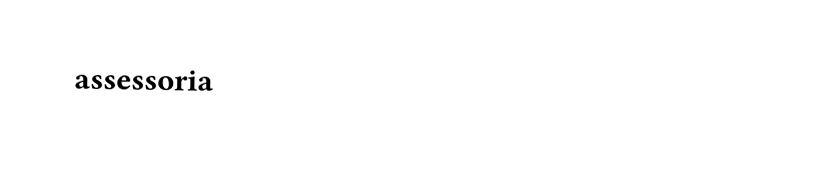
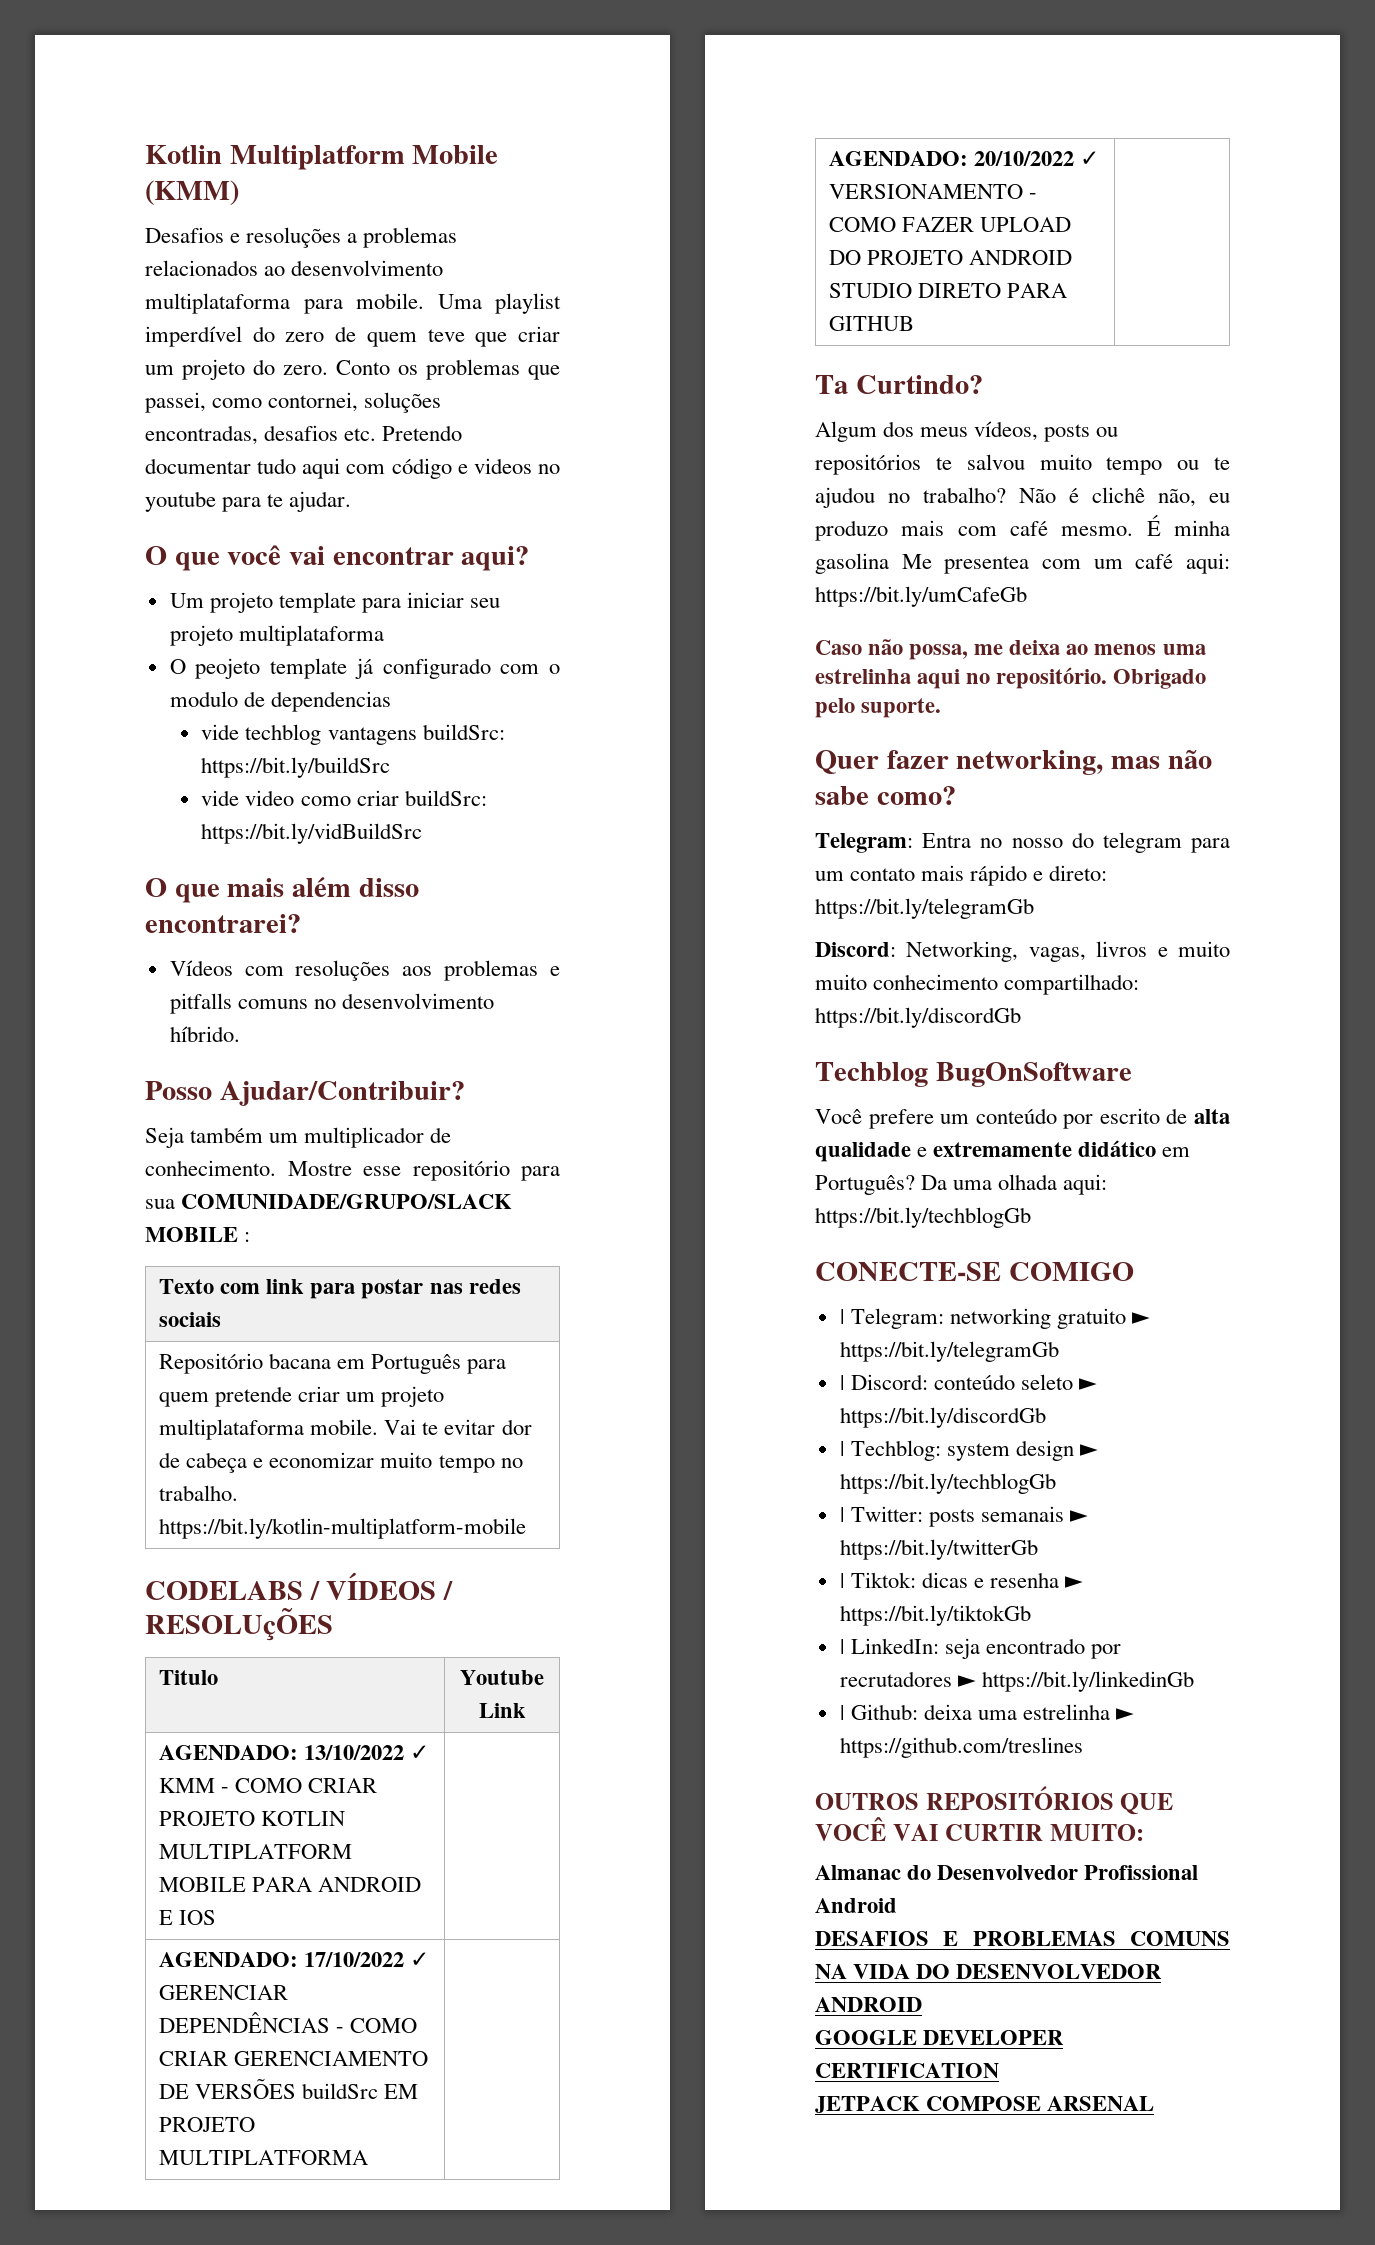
[74,68,214,91] assessoria -> [145,145,499,170] [145,180,239,205] [145,227,458,248] [145,260,444,276] [145,293,561,314] [145,326,560,347] [145,359,560,380] [145,392,442,413] [145,425,463,445] [145,458,560,479] [145,491,352,512] [145,545,530,571] [169,592,501,613] [169,625,384,646] [169,658,560,679] [169,691,391,712] [201,724,505,745] [201,757,391,778] [201,790,487,806] [201,823,423,844] [145,877,419,903] [145,914,301,933] [169,960,560,981] [169,993,494,1014] [169,1026,240,1042] [145,1081,465,1106] [145,1127,452,1148] [145,1160,560,1181] [145,1194,513,1209] [145,1227,251,1242] [159,1279,521,1299] [159,1312,222,1327] [159,1353,507,1374] [159,1386,445,1407] [159,1419,532,1440] [159,1452,523,1473] [159,1485,239,1501] [159,1518,527,1539] [145,1572,454,1600] [145,1608,333,1641] [159,1670,219,1685] [460,1670,544,1685] [478,1703,526,1718] [159,1745,430,1760] [159,1778,378,1793] [159,1811,346,1826] [159,1844,353,1859] [159,1877,422,1892] [159,1910,217,1925] [159,1952,430,1967] [159,1985,289,2000] [159,2012,418,2033] [159,2051,429,2066] [159,2078,419,2099] [159,2117,256,2132] [159,2150,369,2165] [829,151,1100,166] [829,184,1038,199] [829,217,1072,232] [829,250,1073,265] [829,283,1068,298] [829,316,915,331] [815,375,983,394] [815,421,1119,442] [815,454,1230,475] [815,487,1230,508] [815,515,1230,541] [815,553,1230,574] [815,586,1027,607] [815,639,1206,660] [815,667,1207,689] [815,698,942,718] [815,750,1212,775] [815,786,956,805] [815,832,1230,853] [815,865,1108,886] [815,898,1034,919] [815,941,1230,962] [815,974,1140,995] [815,1007,1021,1028] [815,1062,1132,1087] [815,1108,1230,1129] [815,1140,1191,1162] [815,1174,1108,1195] [815,1207,1031,1228] [815,1262,1134,1281] [839,1308,1151,1329] [839,1341,1059,1362] [839,1374,1098,1390] [839,1407,1046,1428] [839,1440,1099,1461] [839,1473,1056,1494] [839,1506,1089,1527] [839,1539,1038,1560] [839,1572,1084,1588] [839,1605,1031,1626] [839,1638,1122,1659] [839,1671,1194,1692] [839,1704,1135,1720] [839,1737,1083,1758] [815,1786,1174,1815] [815,1817,1144,1841] [815,1865,1199,1880] [815,1898,897,1913] [815,1931,1230,1946] [815,1964,1163,1979] [815,1997,922,2012] [815,2030,1065,2045] [815,2063,999,2078] [815,2096,1155,2113] Kotlin Multiplatform Mobile (KMM) // Desafios e resoluções a problemas relacionados ao desenvolvimento multiplataforma para mobile. Uma playlist imperdível do zero de quem teve que criar um projeto do zero. Conto os problemas que passei, como contornei, soluções encontradas, desafios etc. Pretendo documentar tudo aqui com código e videos no youtube para te ajudar. // O que você vai encontrar aqui? // Um projeto template para iniciar seu projeto multiplataforma // O peojeto template já configurado com o modulo de dependencias // vide techblog vantagens buildSrc: https://bit.ly/buildSrc // vide video como criar buildSrc: https://bit.ly/vidBuildSrc // O que mais além disso encontrarei? // Vídeos com resoluções aos problemas e pitfalls comuns no desenvolvimento híbrido. // Posso Ajudar/Contribuir? // Seja também um multiplicador de conhecimento. Mostre esse repositório para sua COMUNIDADE/GRUPO/SLACK MOBILE : // Texto com link para postar nas redes sociais // Repositório bacana em Português para quem pretende criar um projeto multiplataforma mobile. Vai te evitar dor de cabeça e economizar muito tempo no trabalho. https://bit.ly/kotlin-multiplatform-mobile // CODELABS / VÍDEOS / RESOLUçÕES // Titulo | Youtube Link // AGENDADO: 13/10/2022 ✓ KMM - COMO CRIAR PROJETO KOTLIN MULTIPLATFORM MOBILE PARA ANDROID E IOS | // AGENDADO: 17/10/2022 ✓ GERENCIAR DEPENDÊNCIAS - COMO CRIAR GERENCIAMENTO DE VERSÕES buildSrc EM PROJETO MULTIPLATFORMA | // AGENDADO: 20/10/2022 ✓ VERSIONAMENTO - COMO FAZER UPLOAD DO PROJETO ANDROID STUDIO DIRETO PARA GITHUB | // Ta Curtindo? // Algum dos meus vídeos, posts ou repositórios te salvou muito tempo ou te ajudou no trabalho? Não é clichê não, eu produzo mais com café mesmo. É minha gasolina Me presentea com um café aqui: https://bit.ly/umCafeGb // Caso não possa, me deixa ao menos uma estrelinha aqui no repositório. Obrigado pelo suporte. // Quer fazer networking, mas não sabe como? // Telegram: Entra no nosso do telegram para um contato mais rápido e direto: https://bit.ly/telegramGb // Discord: Networking, vagas, livros e muito muito conhecimento compartilhado: https://bit.ly/discordGb // Techblog BugOnSoftware // Você prefere um conteúdo por escrito de alta qualidade e extremamente didático em Português? Da uma olhada aqui: https://bit.ly/techblogGb // CONECTE-SE COMIGO // | Telegram: networking gratuito ► https://bit.ly/telegramGb // | Discord: conteúdo seleto ► https://bit.ly/discordGb // | Techblog: system design ► https://bit.ly/techblogGb // | Twitter: posts semanais ► https://bit.ly/twitterGb // | Tiktok: dicas e resenha ► https://bit.ly/tiktokGb // | LinkedIn: seja encontrado por recrutadores ► https://bit.ly/linkedinGb // | Github: deixa uma estrelinha ► https://github.com/treslines // OUTROS REPOSITÓRIOS QUE VOCÊ VAI CURTIR MUITO: // Almanac do Desenvolvedor Profissional Android // DESAFIOS E PROBLEMAS COMUNS NA VIDA DO DESENVOLVEDOR ANDROID // GOOGLE DEVELOPER CERTIFICATION // JETPACK COMPOSE ARSENAL

